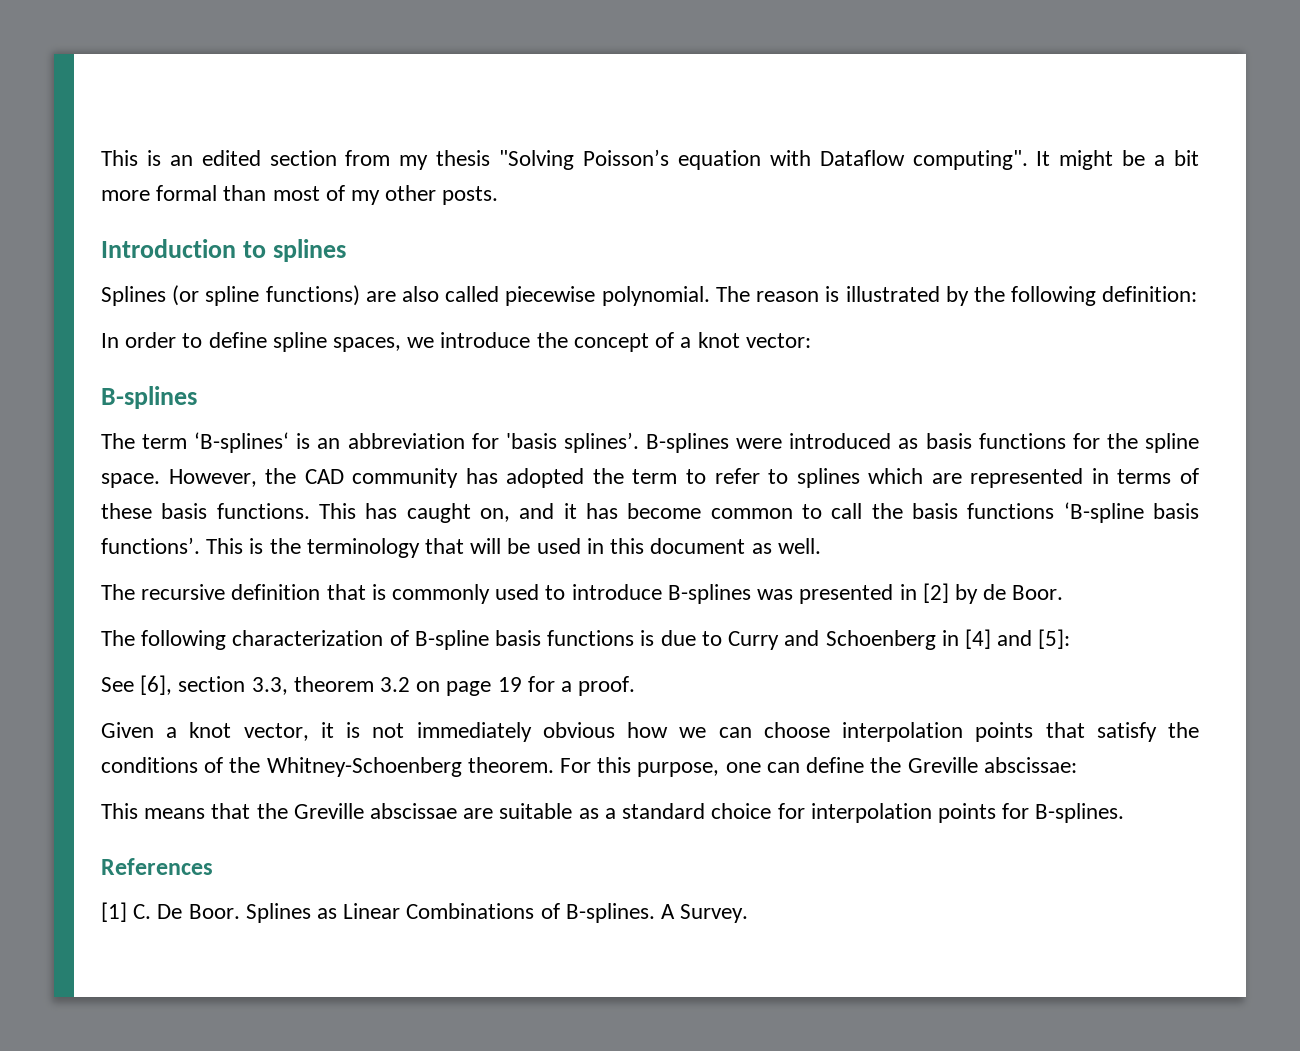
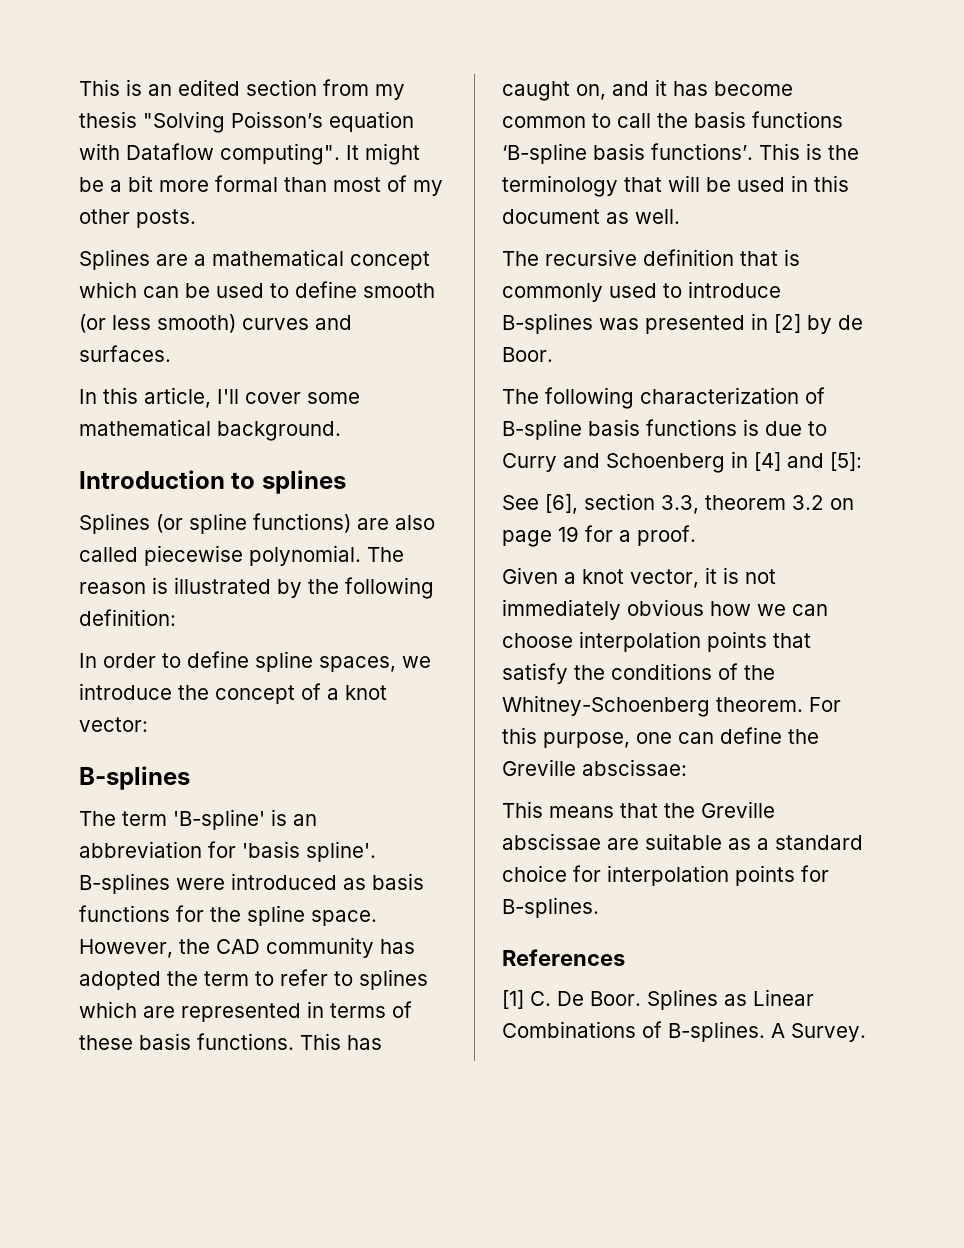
(499, 195) none -> [79,249,430,270] [79,281,435,298] [79,314,352,333] [79,345,171,362] [79,387,360,408] [79,419,341,441] // Splines are a mathematical concept which can be used to define smooth (or less smooth) curves and surfaces. // In this article, I'll cover some mathematical background.
[194,432,290,453] ‘B-splines‘ -> [173,809,265,830] 'B-spline'
[563,432,639,453] splines’. -> [306,841,376,862] spline'.

